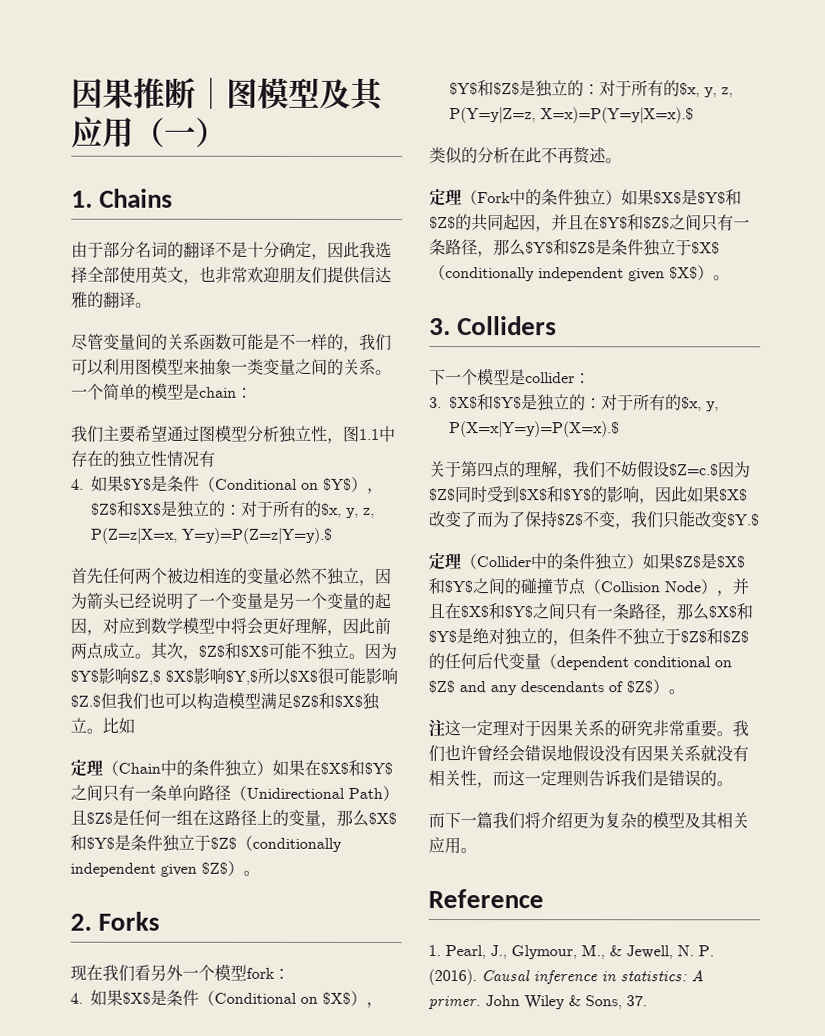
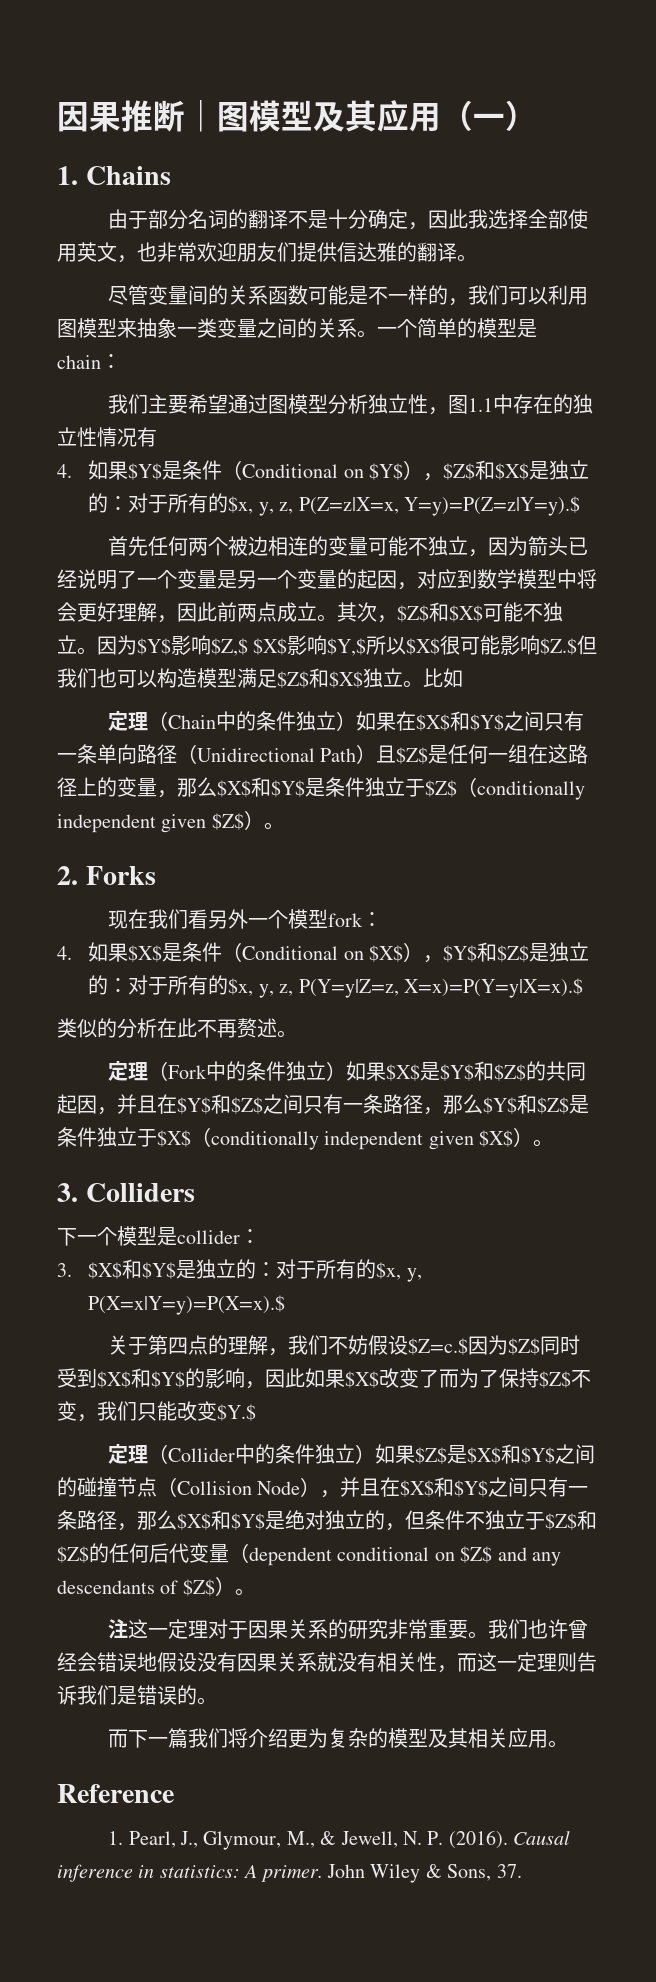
[278,567,312,585] 必然 -> [368,536,409,556] 可能

